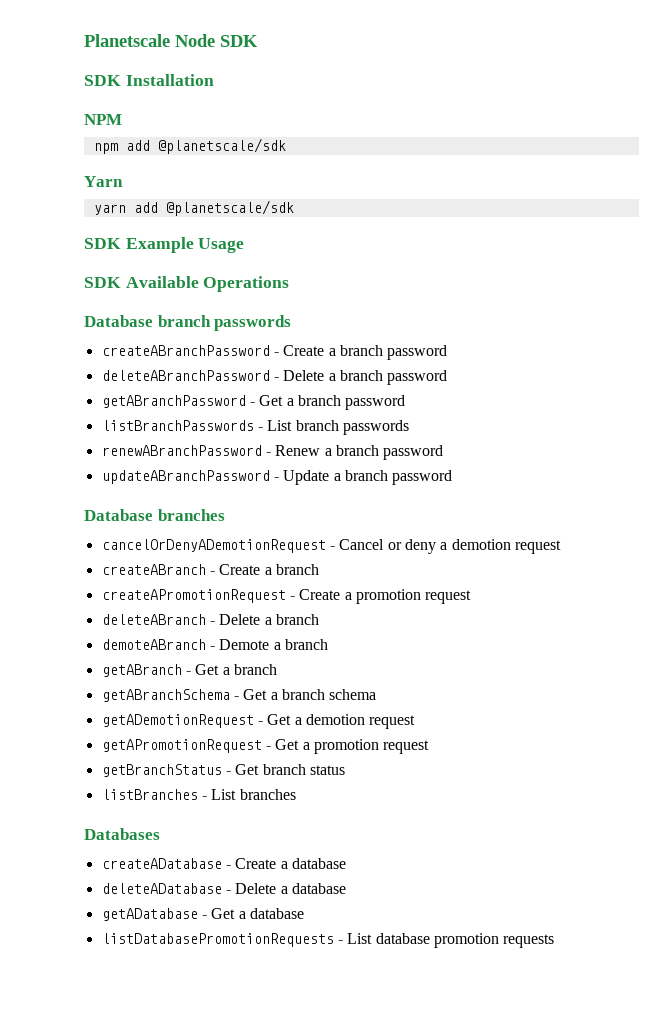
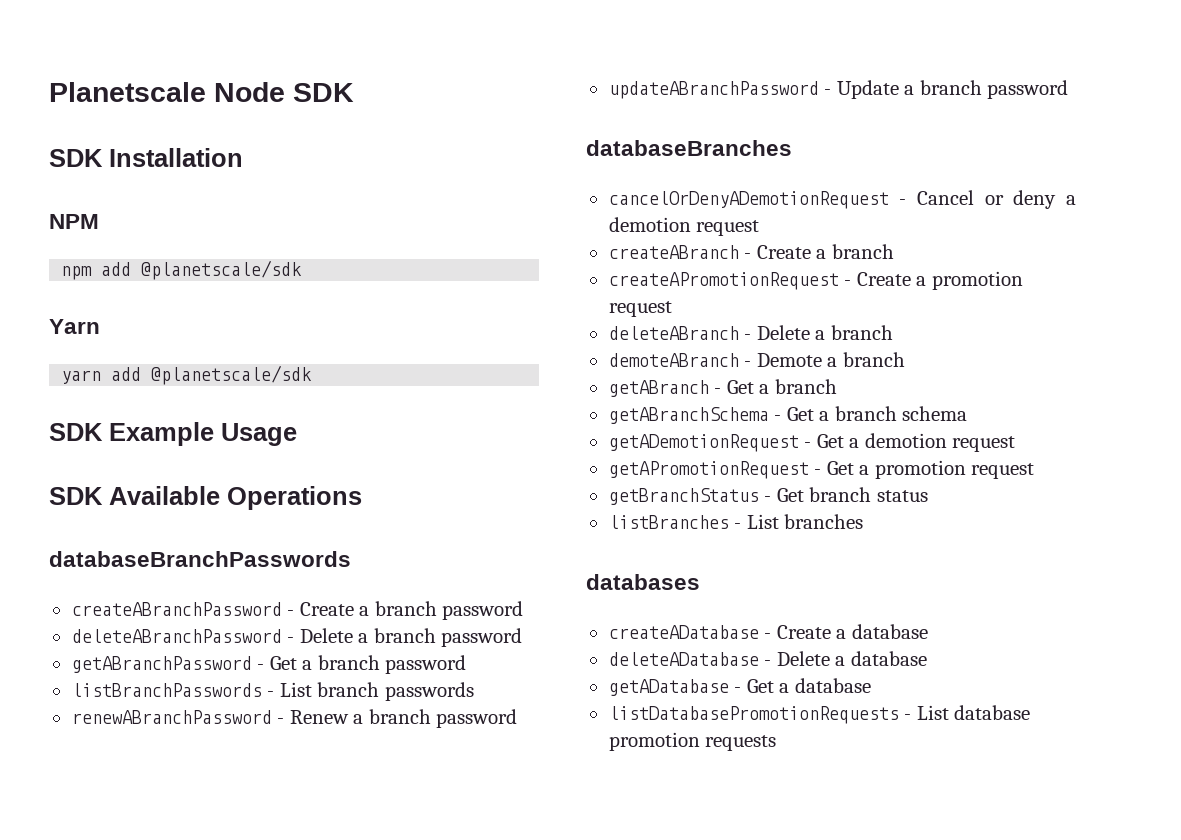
[84,315,292,331] Database branch passwords -> [49,551,351,567] databaseBranchPasswords
[84,509,225,521] Database branches -> [586,140,792,156] databaseBranches
[84,828,160,840] Databases -> [586,574,700,590] databases

